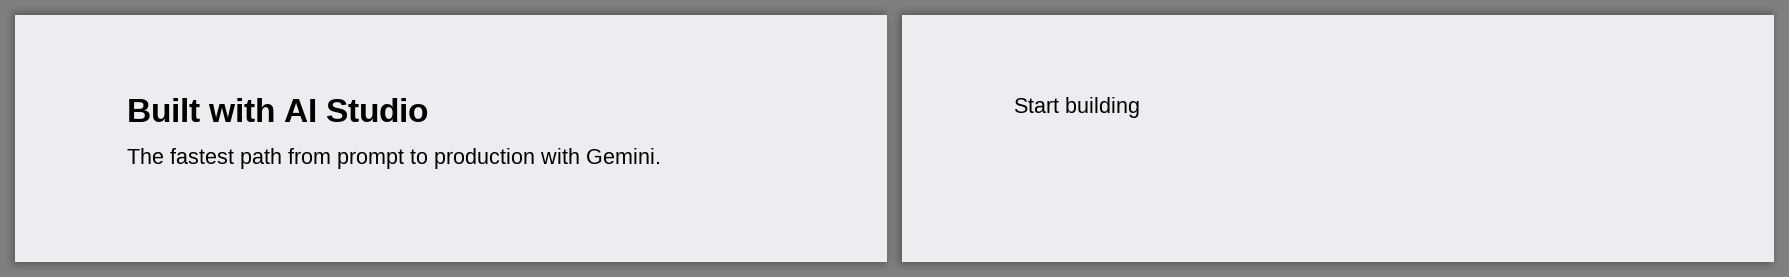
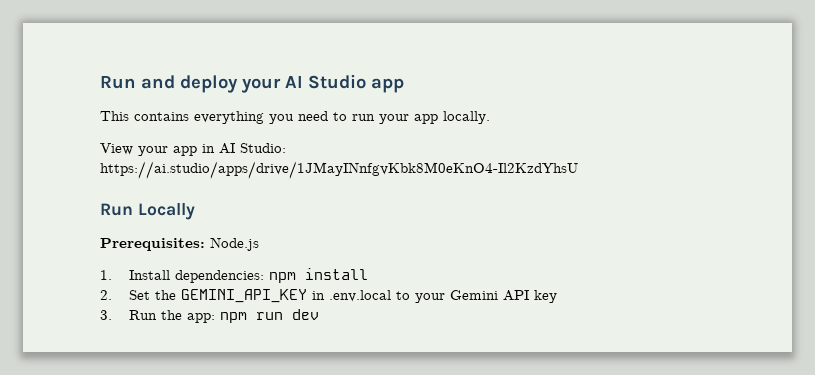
[127,98,429,122] [127,148,661,169] [1014,97,1140,118] Built with AI Studio // The fastest path from prompt to production with Gemini. // Start building -> [100,74,404,93] [100,111,490,124] [100,143,286,156] [100,161,578,179] [100,203,195,220] [100,237,259,251] [100,268,368,283] [100,289,557,303] [100,309,319,323] Run and deploy your AI Studio app // This contains everything you need to run your app locally. // View your app in AI Studio: https://ai.studio/apps/drive/1JMayINnfgvKbk8M0eKnO4-Il2KzdYhsU // Run Locally // Prerequisites: Node.js // 1. Install dependencies: npm install // 2. Set the GEMINI_API_KEY in .env.local to your Gemini API key // 3. Run the app: npm run dev

